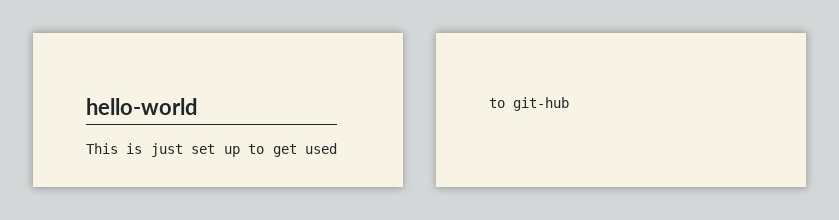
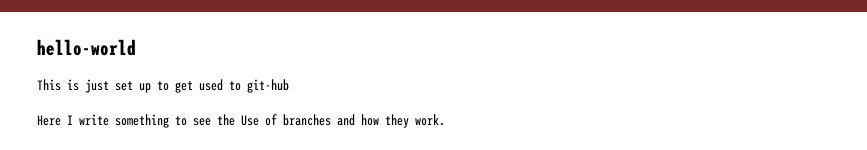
(569, 104) none -> [37,114,445,128] // Here I write something to see the Use of branches and how they work.

